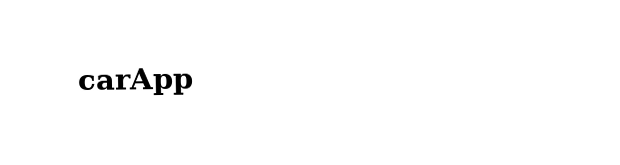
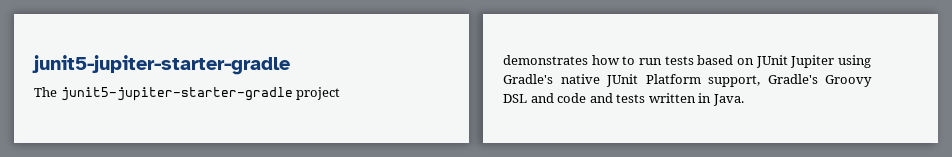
[77,67,194,97] carApp -> [32,55,290,75] [34,87,341,101] [503,55,871,68] [503,74,872,87] [503,93,744,106] junit5-jupiter-starter-gradle // The junit5-jupiter-starter-gradle project demonstrates how to run tests based on JUnit Jupiter using Gradle's native JUnit Platform support, Gradle's Groovy DSL and code and tests written in Java.

